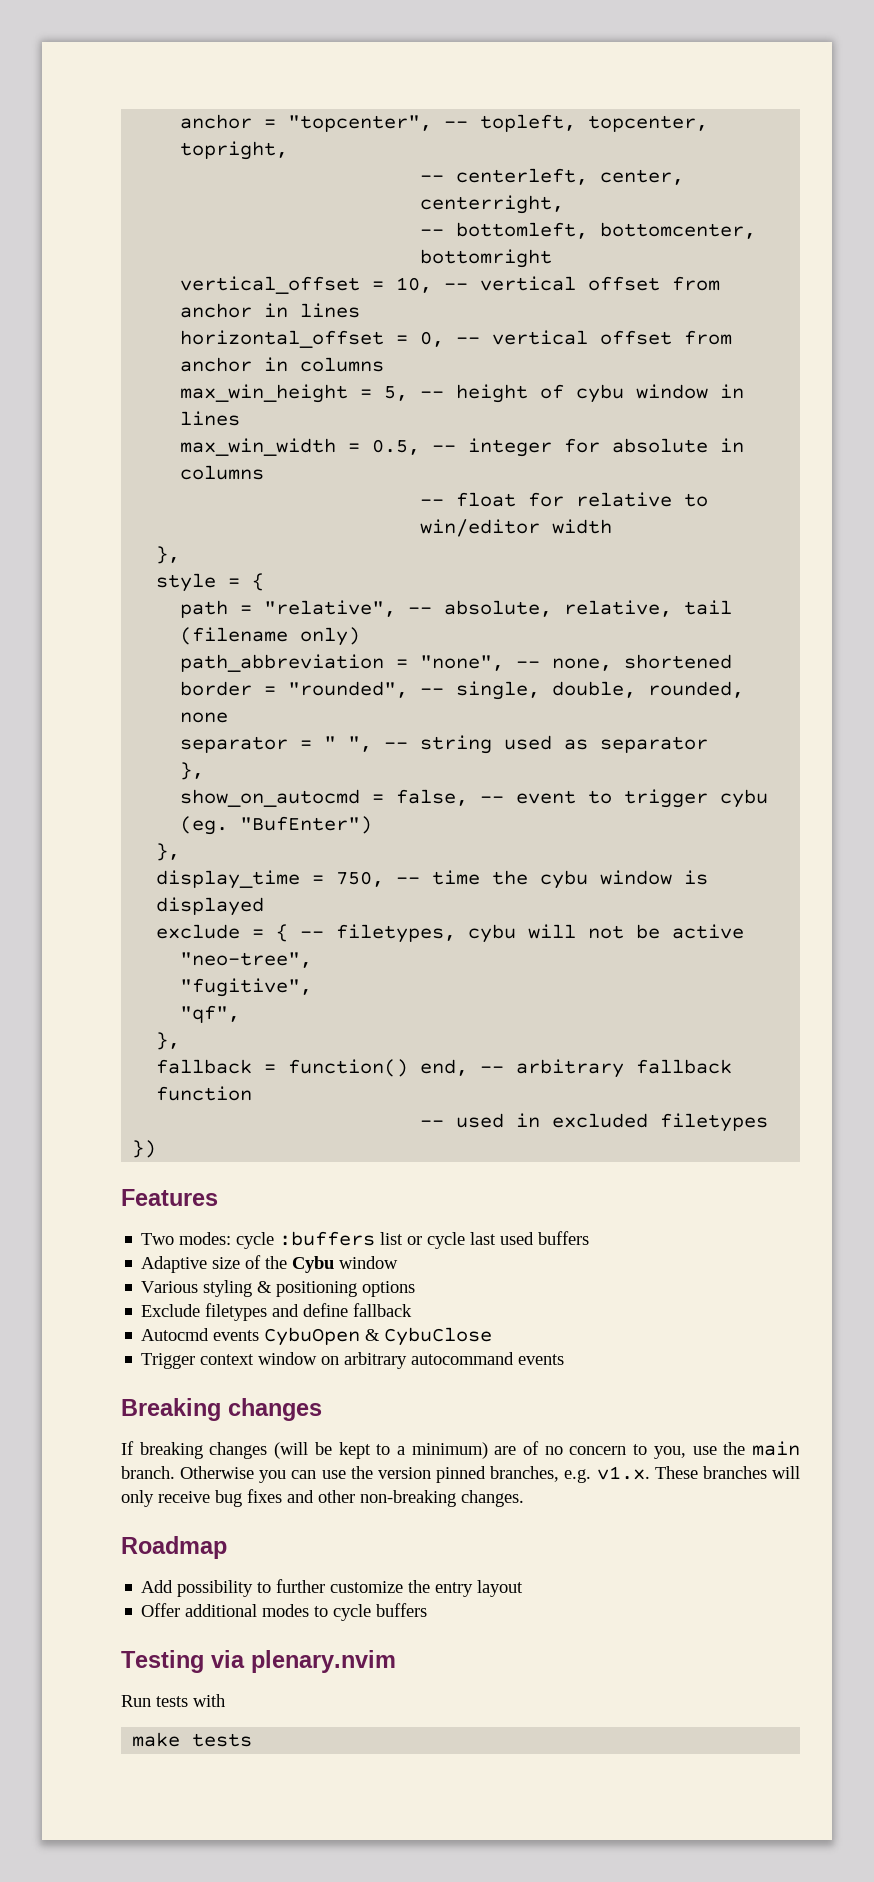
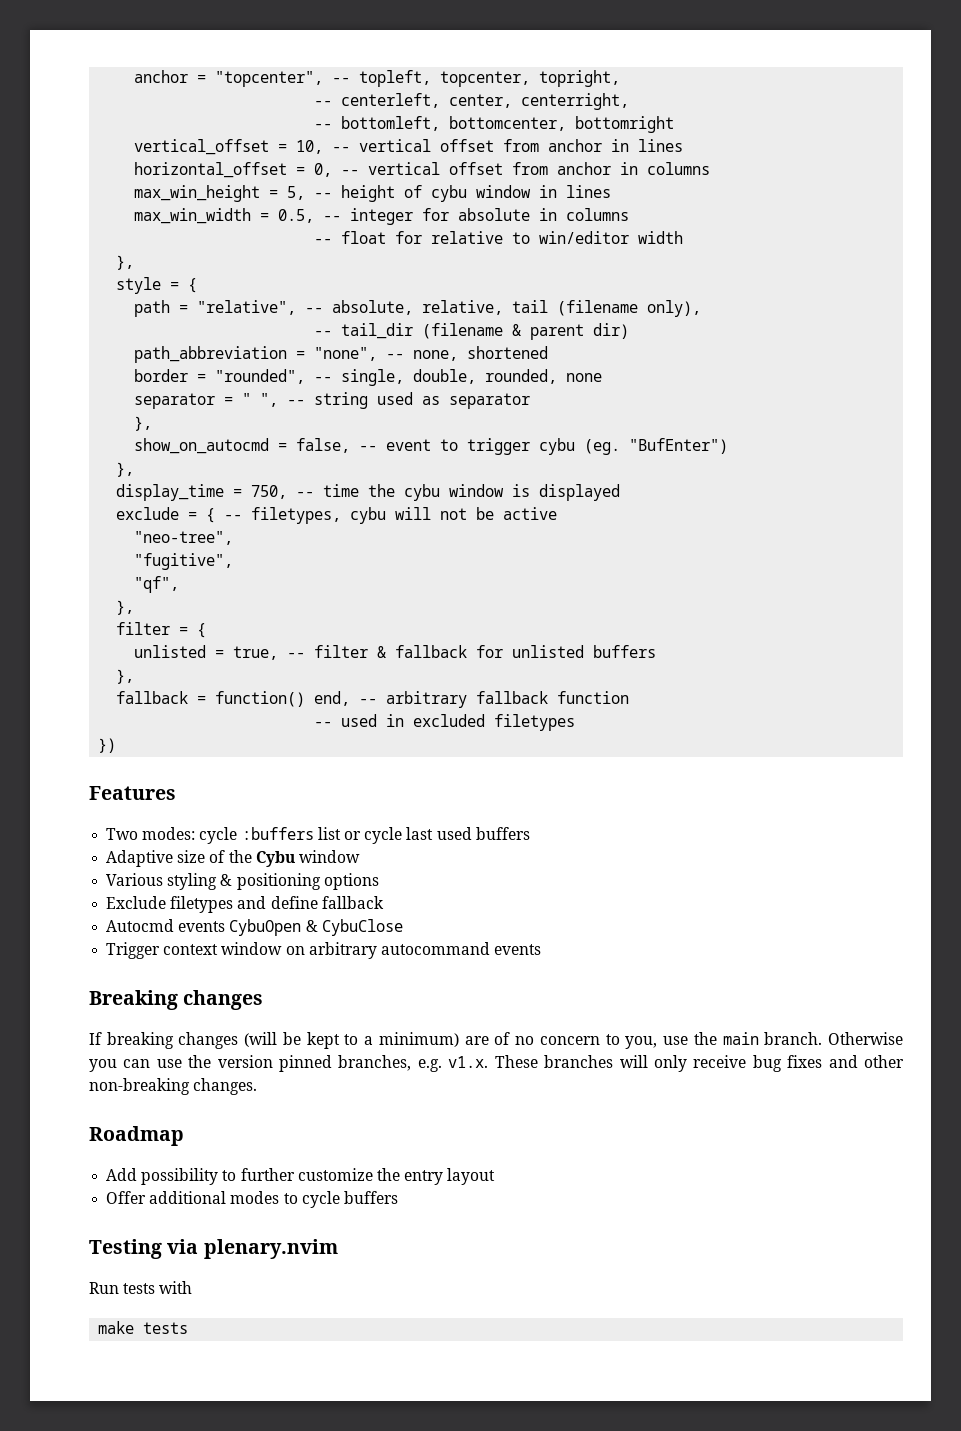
[300,627,361,646] only) -> [647,300,702,317] [314,323,630,340] only), // -- tail_dir (filename & parent dir)
(181, 1041) none -> [116,622,207,638] [134,645,657,660] [116,669,135,684] // filter = { // unlisted = true, -- filter & fallback for unlisted buffers // },

